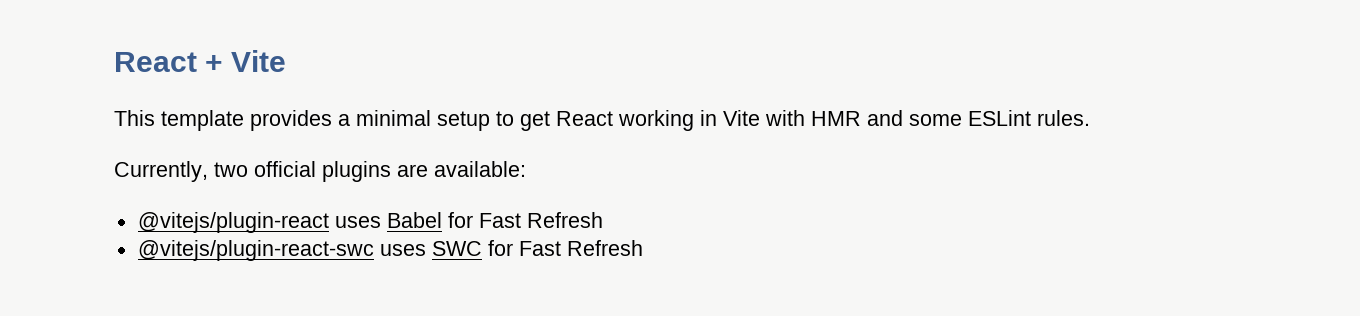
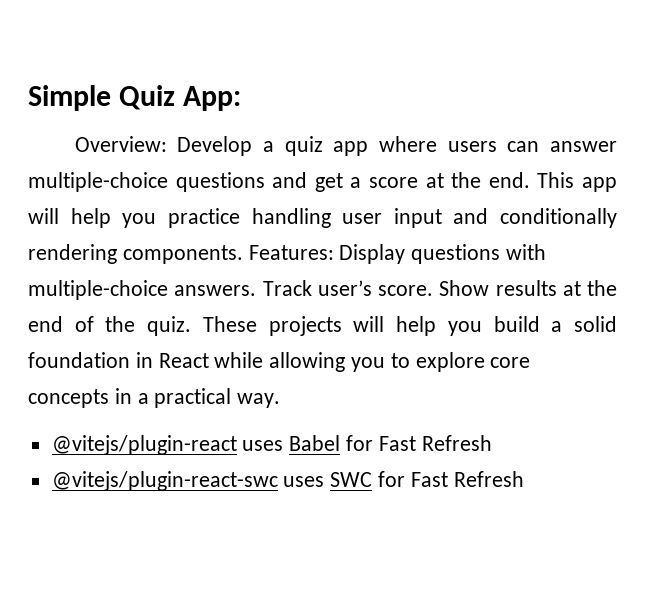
[114,50,287,72] [114,110,1090,131] [114,161,526,182] React + Vite // This template provides a minimal setup to get React working in Vite with HMR and some ESLint rules. // Currently, two official plugins are available: -> [28,85,242,111] [74,136,617,156] [28,172,618,192] [28,208,617,228] [28,244,547,264] [28,280,617,300] [28,316,618,336] [28,352,531,372] [28,388,281,408] Simple Quiz App: // Overview: Develop a quiz app where users can answer multiple-choice questions and get a score at the end. This app will help you practice handling user input and conditionally rendering components. Features: Display questions with multiple-choice answers. Track user’s score. Show results at the end of the quiz. These projects will help you build a solid foundation in React while allowing you to explore core concepts in a practical way.

